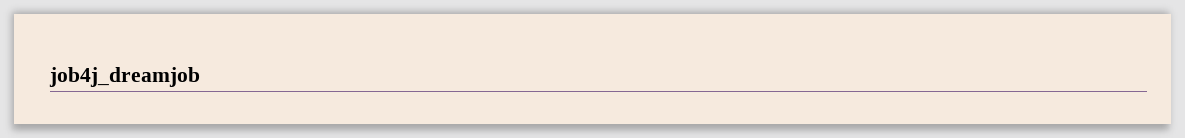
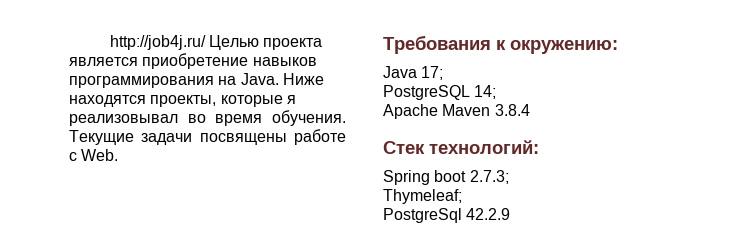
[49,67,200,87] job4j_dreamjob -> [109,35,323,50] [69,53,317,69] [69,73,324,88] [69,95,296,107] [69,110,347,126] [69,129,346,145] [69,149,119,161] [383,35,618,54] [383,66,444,80] [383,85,497,100] [383,104,530,119] [383,140,539,154] [383,170,509,185] [383,189,462,204] [383,208,511,223] http://job4j.ru/ Целью проекта является приобретение навыков программирования на Java. Ниже находятся проекты, которые я реализовывал во время обучения. Текущие задачи посвящены работе с Web. // Требования к окружению: // Java 17; // PostgreSQL 14; // Apache Maven 3.8.4 // Стек технологий: // Spring boot 2.7.3; // Thymeleaf; // PostgreSql 42.2.9

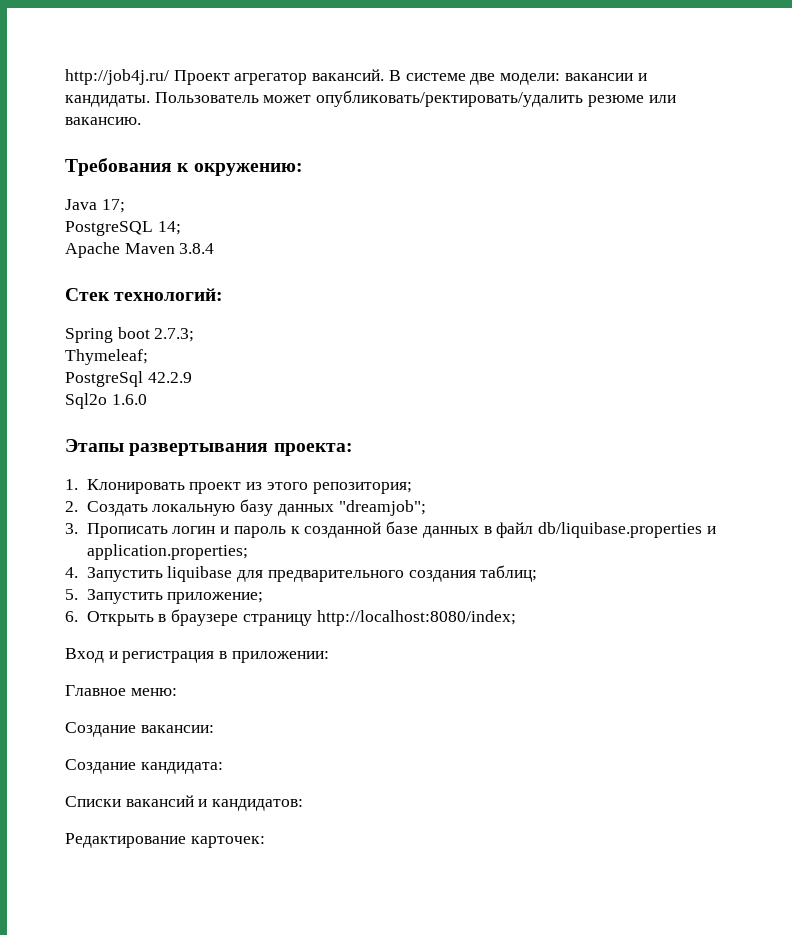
[208,35,323,50] [69,53,317,69] [69,73,324,88] [69,95,296,107] [69,110,347,126] [69,129,346,145] [69,149,119,161] Целью проекта является приобретение навыков программирования на Java. Ниже находятся проекты, которые я реализовывал во время обучения. Текущие задачи посвящены работе с Web. -> [173,69,647,85] [65,90,676,107] [65,117,141,125] Проект агрегатор вакансий. В системе две модели: вакансии и кандидаты. Пользователь может опубликовать/ректировать/удалить резюме или вакансию.
(511, 214) none -> [65,393,147,409] [65,439,353,456] [65,479,412,494] [65,499,426,516] [65,521,716,538] [86,544,248,560] [65,565,538,582] [65,589,264,604] [65,609,516,626] [65,648,329,663] [65,685,177,696] [65,722,214,737] [65,759,223,774] [65,795,304,811] [65,833,265,848] // Sql2o 1.6.0 // Этапы развертывания проекта: // 1. Клонировать проект из этого репозитория; // 2. Создать локальную базу данных "dreamjob"; // 3. Прописать логин и пароль к созданной базе данных в файл db/liquibase.properties и application.properties; // 4. Запустить liquibase для предварительного создания таблиц; // 5. Запустить приложение; // 6. Открыть в браузере страницу http://localhost:8080/index; // Вход и регистрация в приложении: // Главное меню: // Создание вакансии: // Создание кандидата: // Списки вакансий и кандидатов: // Редактирование карточек:

